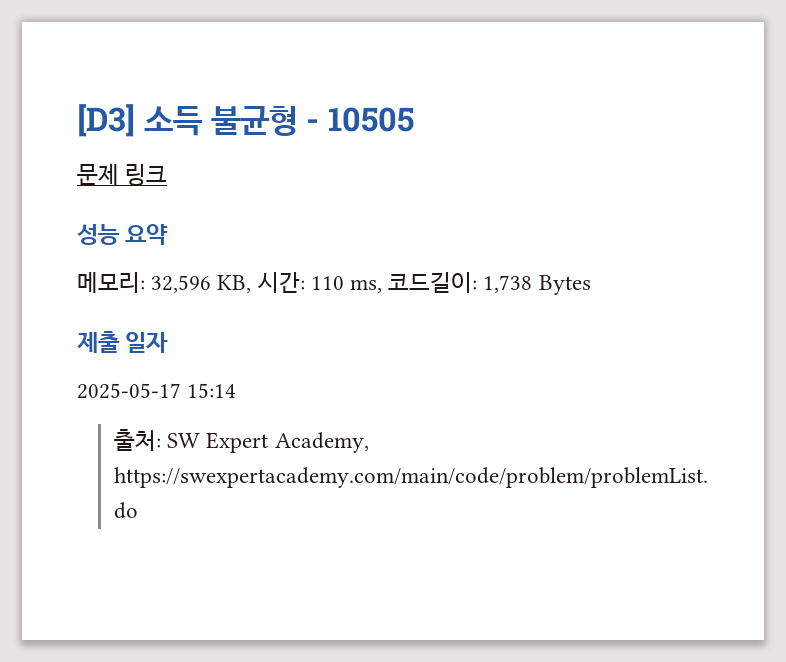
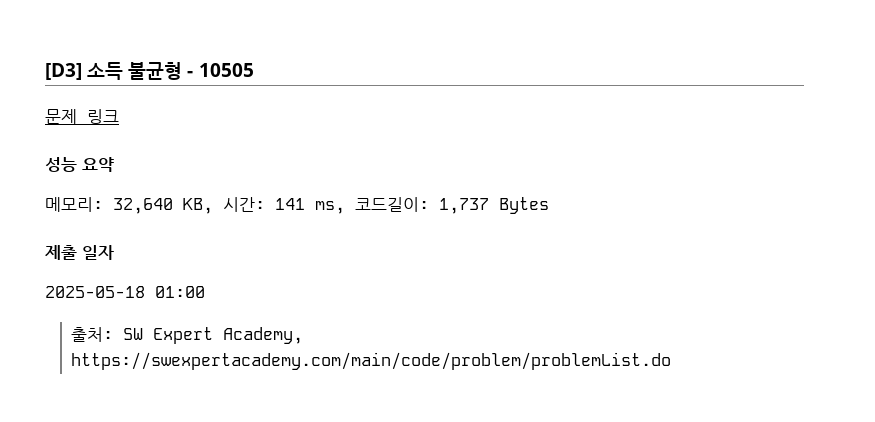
[151,275,212,293] 32,596 -> [113,198,173,214] 32,640
[310,276,344,290] 110 -> [275,198,305,210] 141
[483,275,533,293] 1,738 -> [439,198,489,214] 1,737
[77,383,237,399] 2025-05-17 15:14 -> [45,286,205,298] 2025-05-18 01:00

